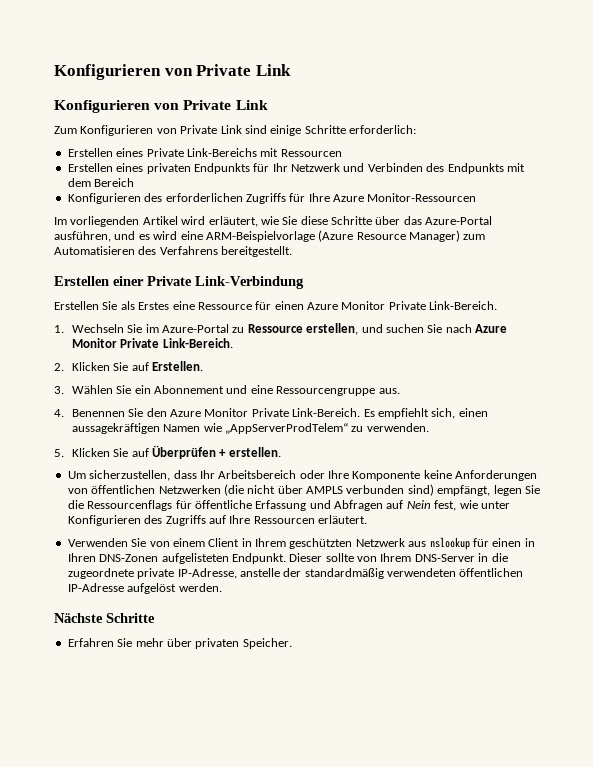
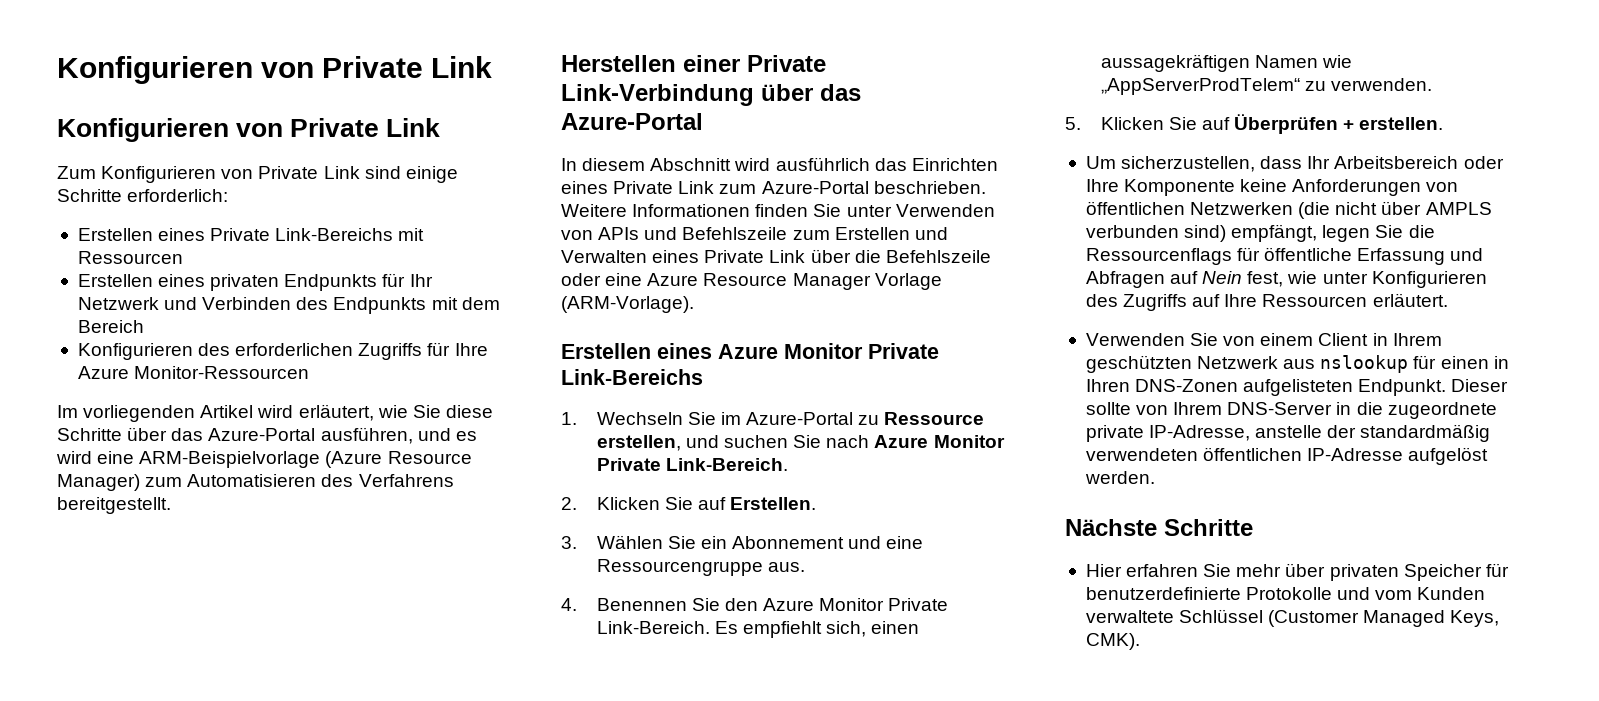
[54,276,109,286] Erstellen -> [561,55,676,72] Herstellen
[54,301,498,310] // Erstellen Sie als Erstes eine Ressource für einen Azure Monitor Private Link-Bereich. -> [761,84,861,101] [561,113,703,130] [561,157,998,171] [561,181,986,194] [561,204,995,217] [561,227,948,240] [561,249,991,263] [561,273,942,290] [561,296,694,313] [561,343,939,359] [561,369,703,385] über das Azure-Portal // In diesem Abschnitt wird ausführlich das Einrichten eines Private Link zum Azure-Portal beschrieben. Weitere Informationen finden Sie unter Verwenden von APIs und Befehlszeile zum Erstellen und Verwalten eines Private Link über die Befehlszeile oder eine Azure Resource Manager Vorlage (ARM-Vorlage). // Erstellen eines Azure Monitor Private Link-Bereichs
[67,638,114,647] Erfahren -> [1085,564,1199,577] Hier erfahren
[242,638,292,649] Speicher. -> [1403,563,1509,581] [1085,587,1486,600] [1085,609,1500,627] [1085,633,1140,650] Speicher für benutzerdefinierte Protokolle und vom Kunden verwaltete Schlüssel (Customer Managed Keys, CMK).

